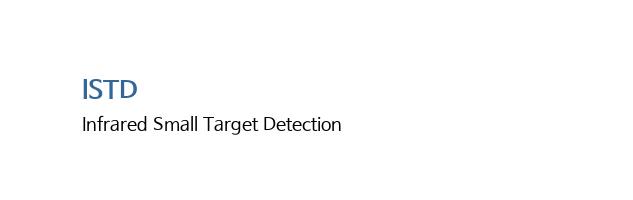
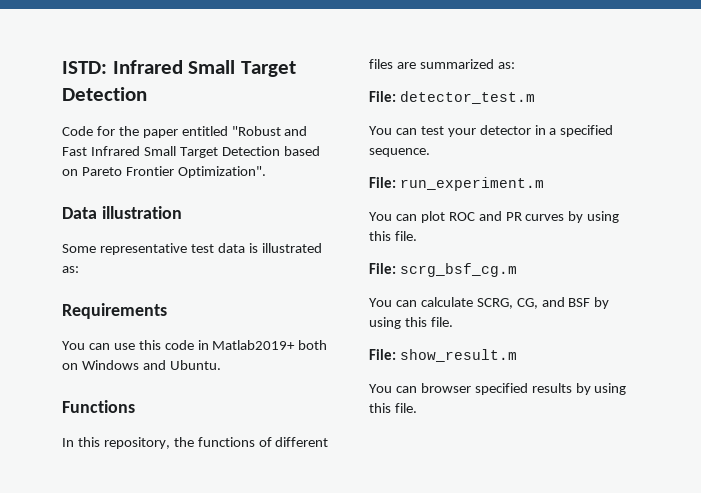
[82,79,138,99] [82,115,342,135] ISTD // Infrared Small Target Detection -> [62,60,296,77] [62,87,147,101] [62,126,308,138] [62,146,320,158] [62,166,266,178] [62,206,182,219] [62,243,322,255] [62,266,79,273] [62,303,167,319] [62,340,328,350] [62,360,221,370] [62,400,135,413] [62,437,329,449] [369,59,515,69] [369,91,535,104] [369,125,614,137] [369,148,430,157] [369,177,544,191] [369,211,620,223] [369,231,417,241] [369,263,517,277] [369,297,610,309] [369,317,453,329] [369,349,517,362] [369,383,627,395] [369,403,417,413] ISTD: Infrared Small Target Detection // Code for the paper entitled "Robust and Fast Infrared Small Target Detection based on Pareto Frontier Optimization". // Data illustration // Some representative test data is illustrated as: // Requirements // You can use this code in Matlab2019+ both on Windows and Ubuntu. // Functions // In this repository, the functions of different files are summarized as: // File: detector_test.m // You can test your detector in a specified sequence. // File: run_experiment.m // You can plot ROC and PR curves by using this file. // File: scrg_bsf_cg.m // You can calculate SCRG, CG, and BSF by using this file. // File: show_result.m // You can browser specified results by using this file.

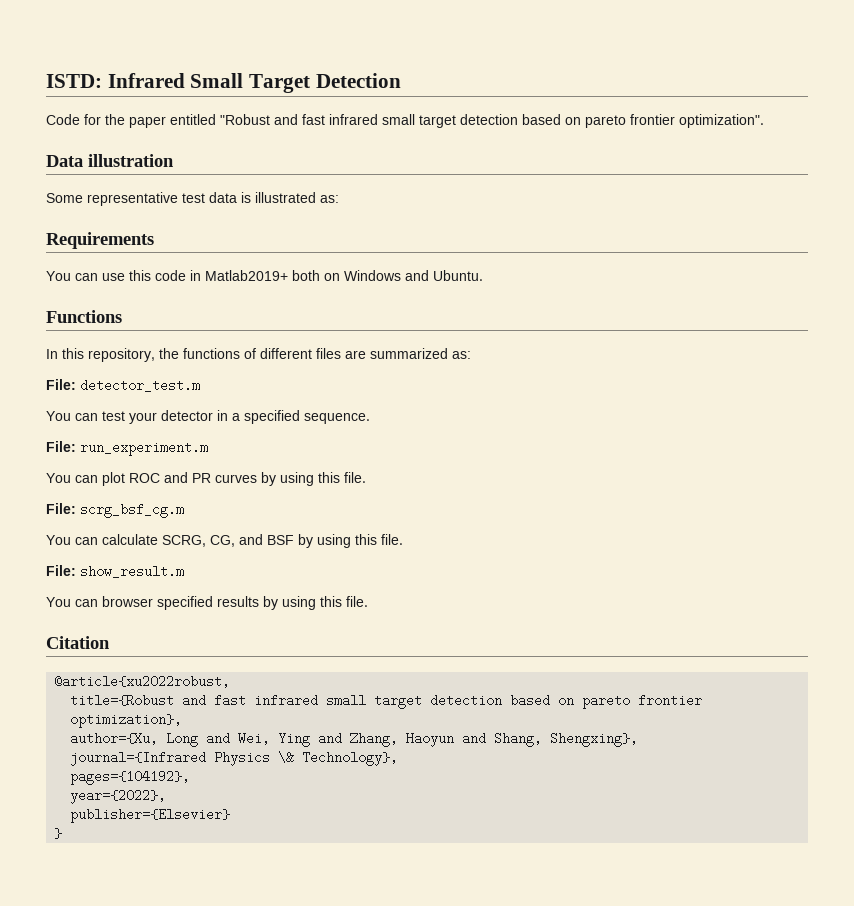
[62,146,320,158] [62,166,266,178] Fast Infrared Small Target Detection based on Pareto Frontier Optimization". -> [302,114,764,128] fast infrared small target detection based on pareto frontier optimization".
(417, 408) none -> [46,636,110,649] [54,675,231,688] [70,694,703,709] [70,713,183,728] [70,732,639,747] [70,751,399,766] [70,770,191,785] [70,789,167,804] [70,808,231,823] [54,828,63,839] // Citation // @article{xu2022robust, // title={Robust and fast infrared small target detection based on pareto frontier optimization}, // author={Xu, Long and Wei, Ying and Zhang, Haoyun and Shang, Shengxing}, // journal={Infrared Physics \& Technology}, // pages={104192}, // year={2022}, // publisher={Elsevier} // }

